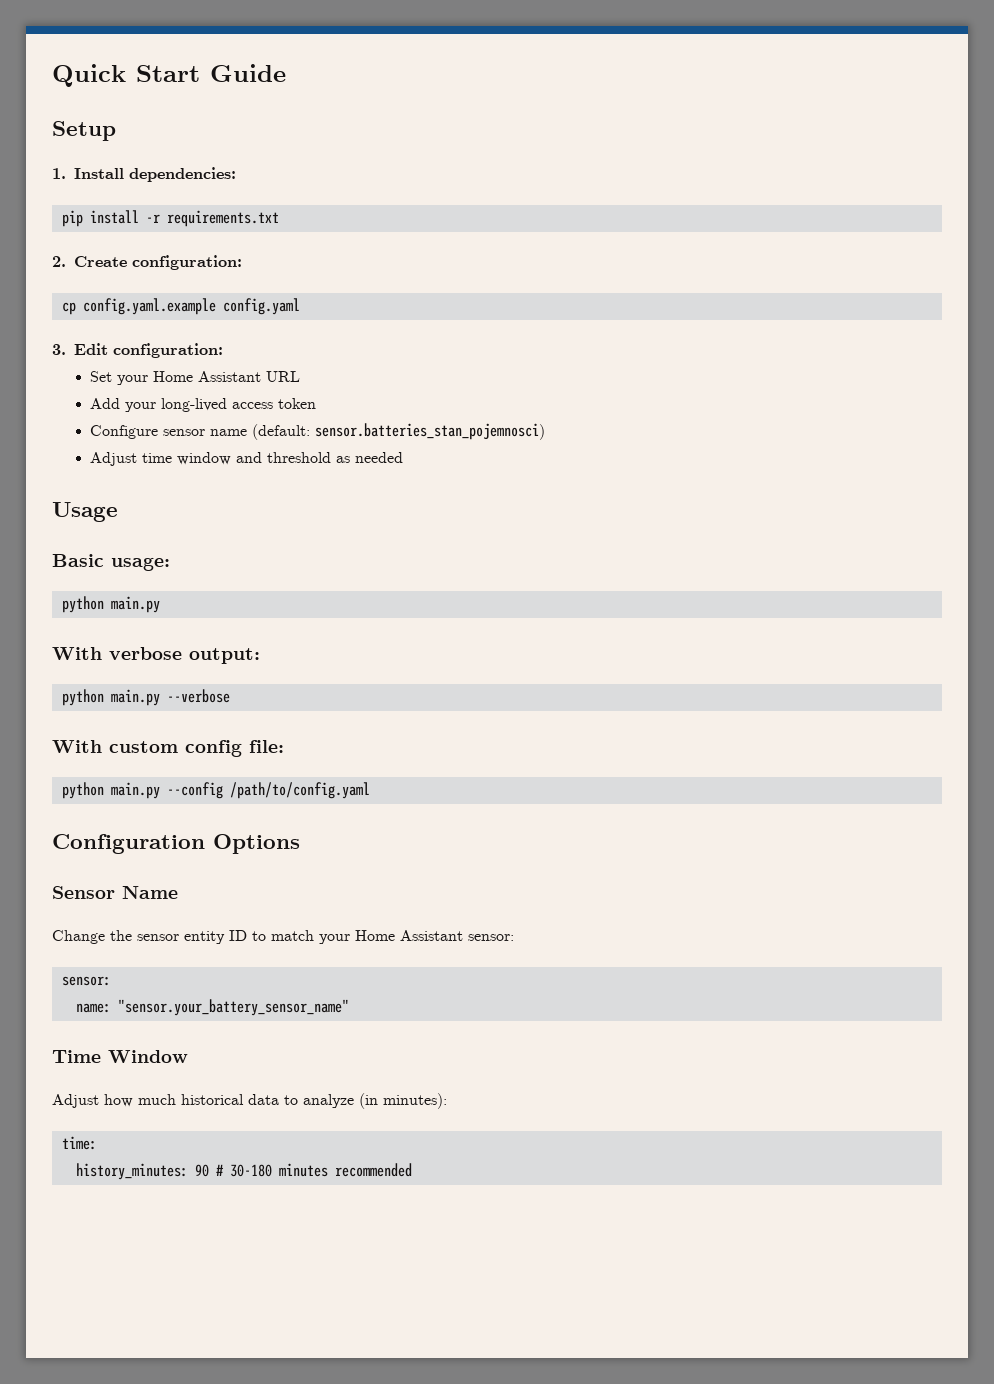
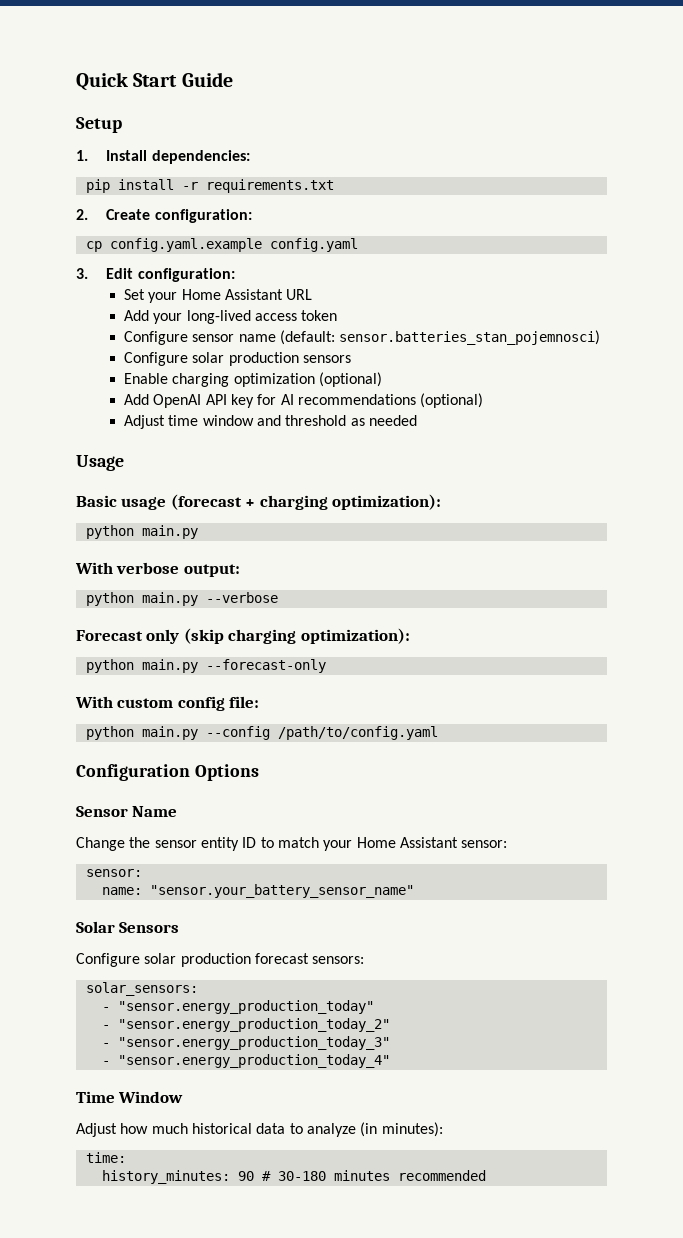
(546, 431) none -> [124,352,352,366] [124,372,383,387] [124,393,484,408] // Configure solar production sensors // Enable charging optimization (optional) // Add OpenAI API key for AI recommendations (optional)
[111,557,170,571] usage: -> [121,494,442,510] usage (forecast + charging optimization):
(230, 696) none -> [76,628,410,644] [85,659,326,673] // Forecast only (skip charging optimization): // python main.py --forecast-only
(349, 1007) none -> [76,921,180,933] [76,953,365,967] [85,982,198,996] [101,1000,374,1014] [101,1018,390,1032] [101,1036,390,1050] [101,1054,390,1068] // Solar Sensors // Configure solar production forecast sensors: // solar_sensors: // - "sensor.energy_production_today" // - "sensor.energy_production_today_2" // - "sensor.energy_production_today_3" // - "sensor.energy_production_today_4"

